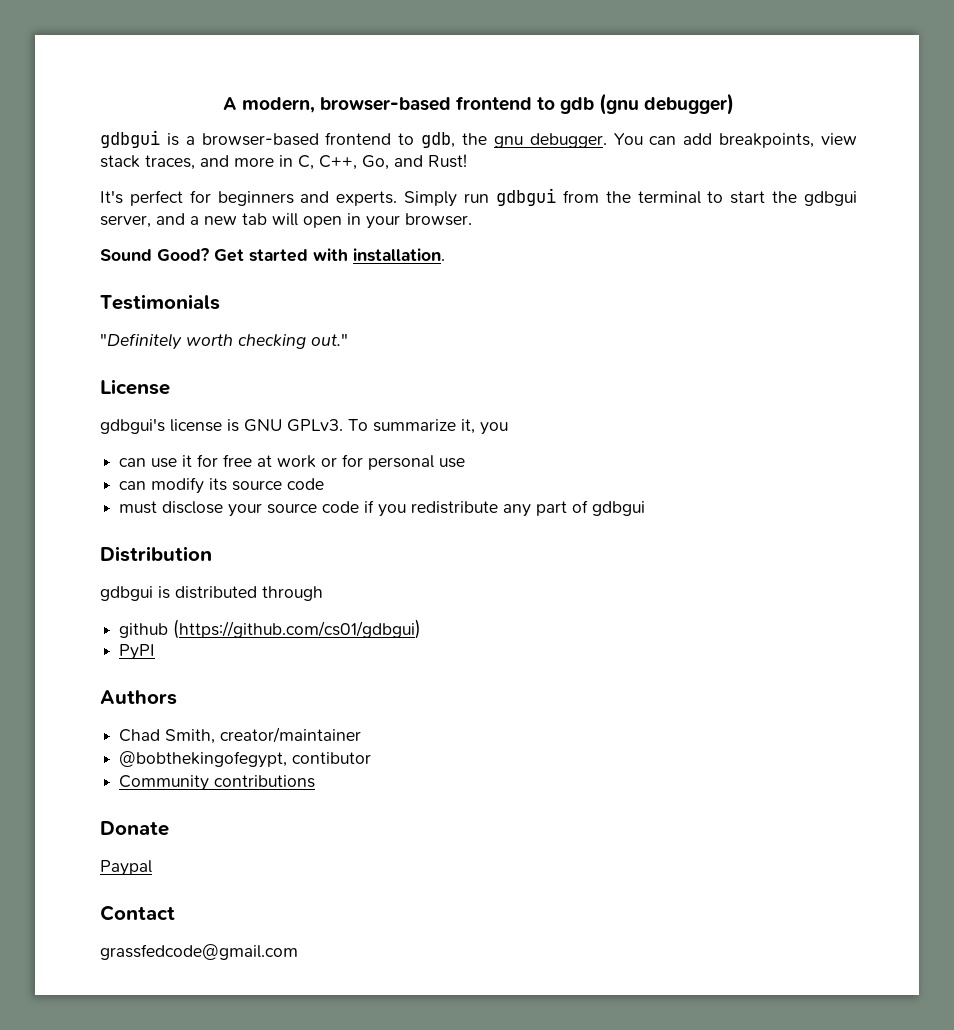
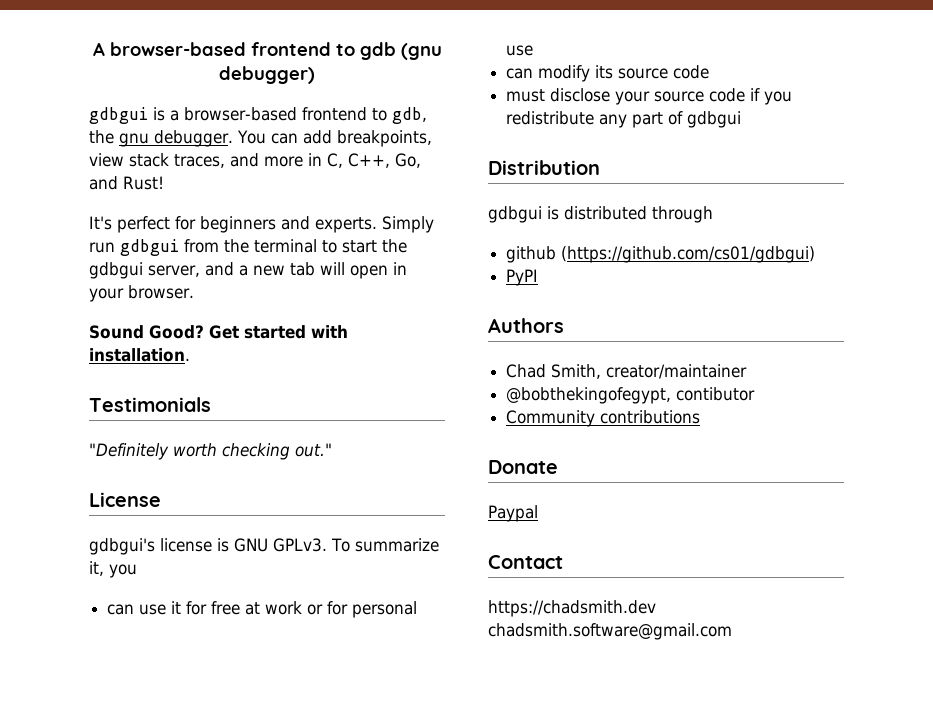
[241,97,315,113] modern, -> (105, 49) none
[100,944,298,960] grassfedcode@gmail.com -> [488,600,656,617] [488,623,732,640] https://chadsmith.dev chadsmith.software@gmail.com

